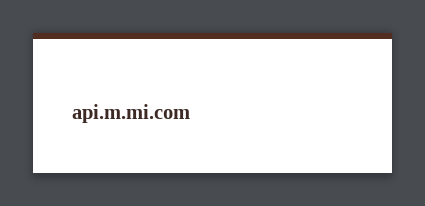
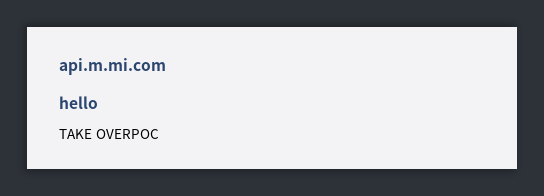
(190, 113) none -> [59,96,98,109] [59,129,159,139] // hello // TAKE OVERPOC

